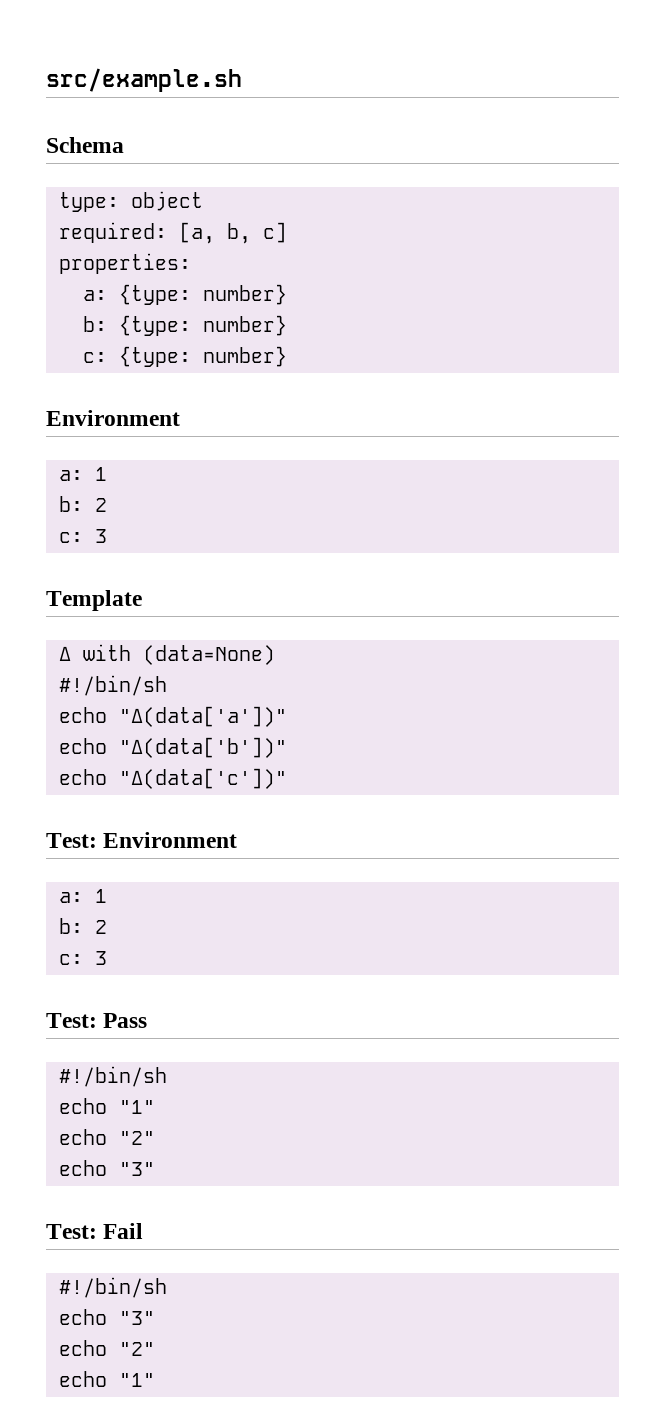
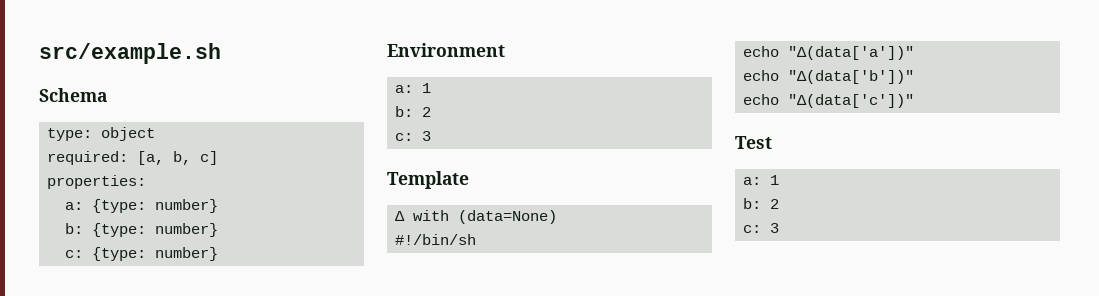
[46,832,238,848] [58,889,107,903] [58,918,107,934] [58,951,107,965] [46,1013,148,1028] [58,1066,167,1087] [58,1098,155,1114] [58,1129,155,1145] [58,1160,155,1176] [46,1223,144,1239] [58,1277,167,1298] [58,1309,155,1325] [58,1340,155,1356] [58,1371,155,1387] Test: Environment // a: 1 // b: 2 // c: 3 // Test: Pass // #!/bin/sh // echo "1" // echo "2" // echo "3" // Test: Fail // #!/bin/sh // echo "3" // echo "2" // echo "1" -> [735,136,772,149] [743,175,780,185] [743,198,780,209] [743,223,780,233] Test // a: 1 // b: 2 // c: 3

